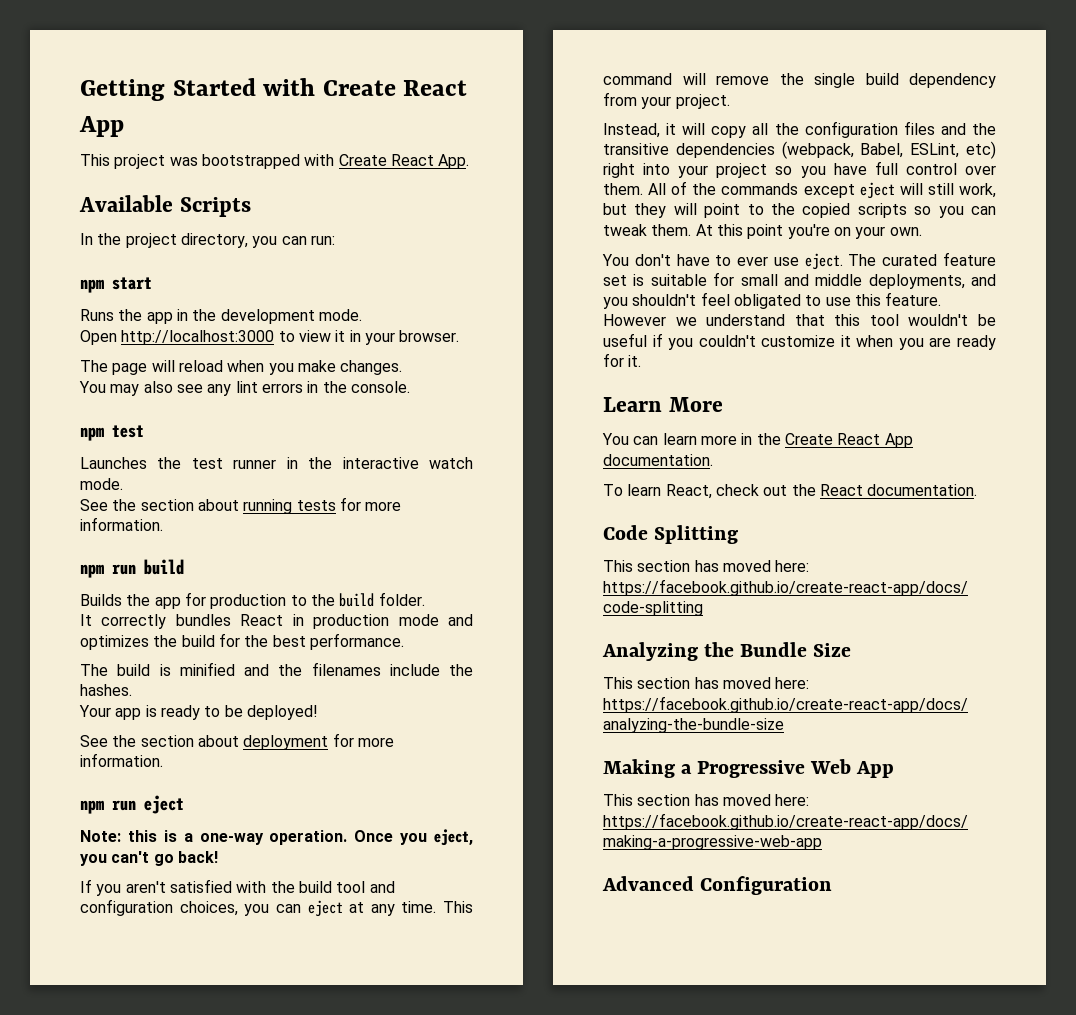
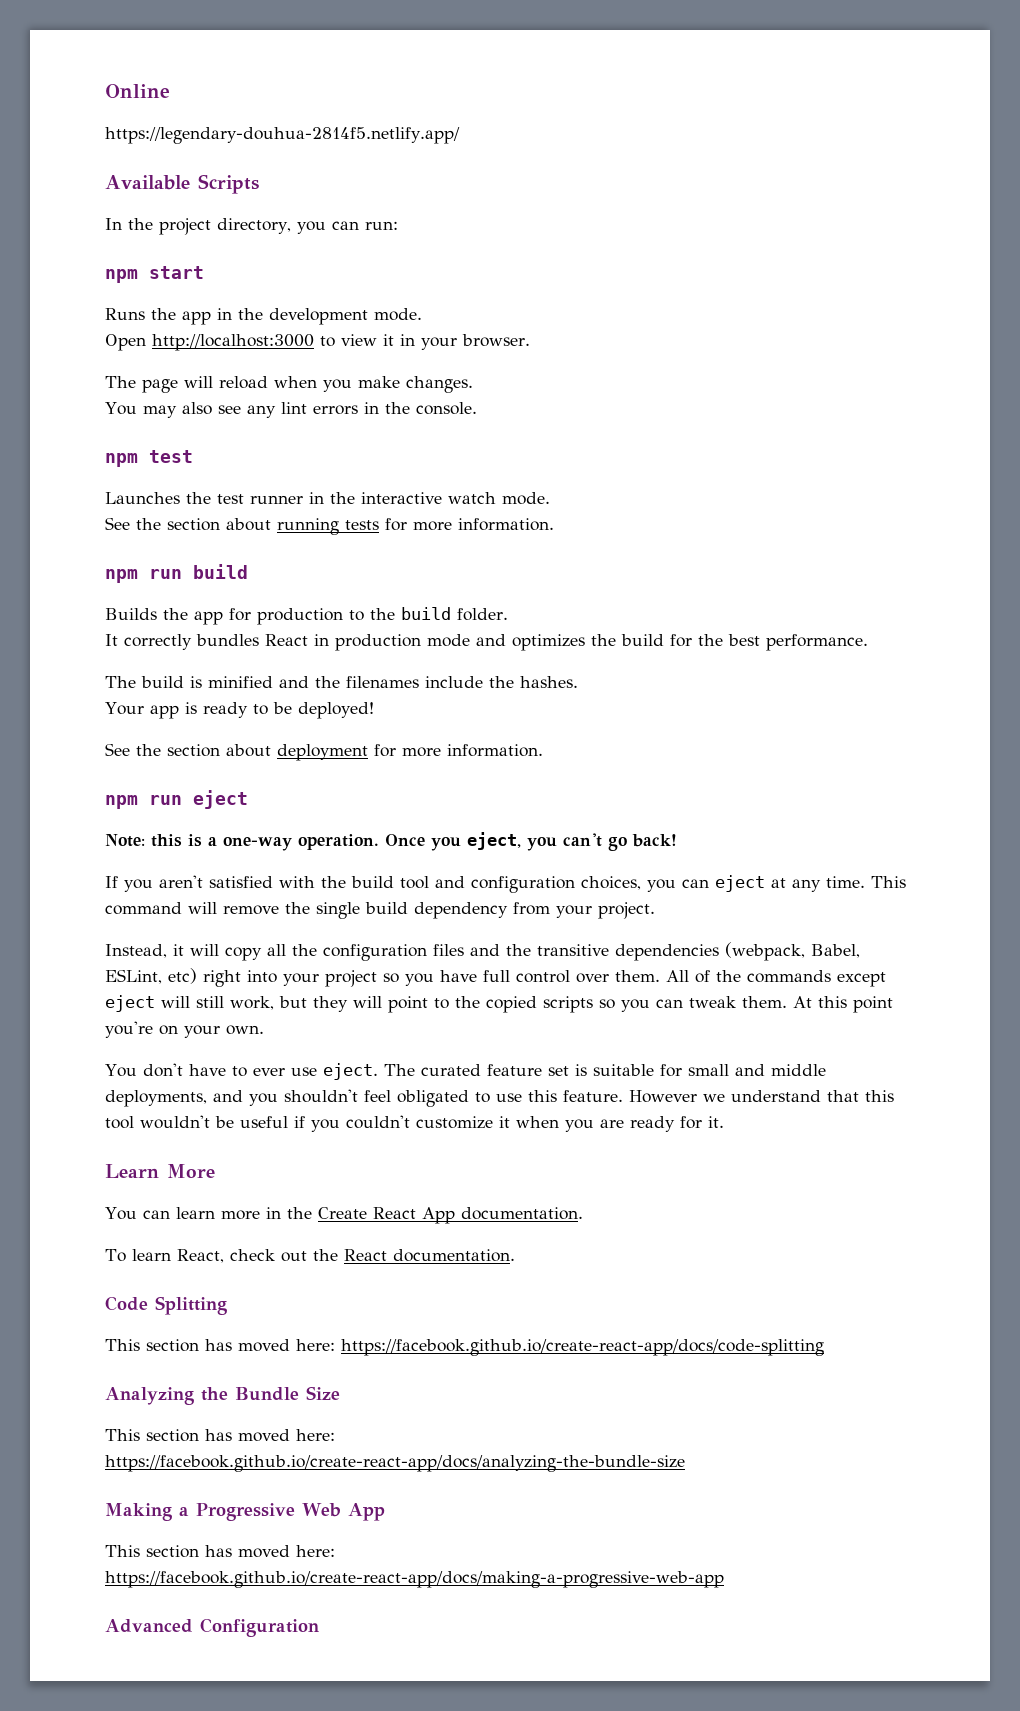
[80,78,468,101] [79,116,124,137] [80,154,470,169] Getting Started with Create React App // This project was bootstrapped with Create React App. -> [105,84,170,98] [105,127,460,144] Online // https://legendary-douhua-2814f5.netlify.app/

